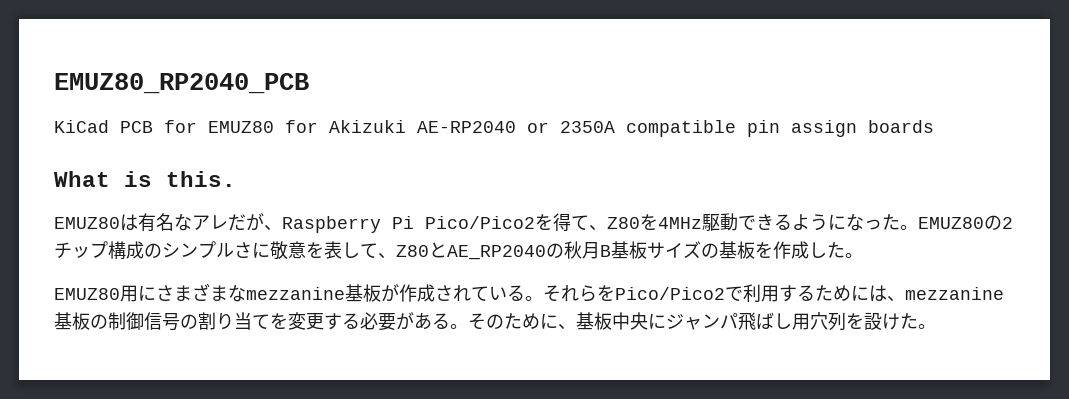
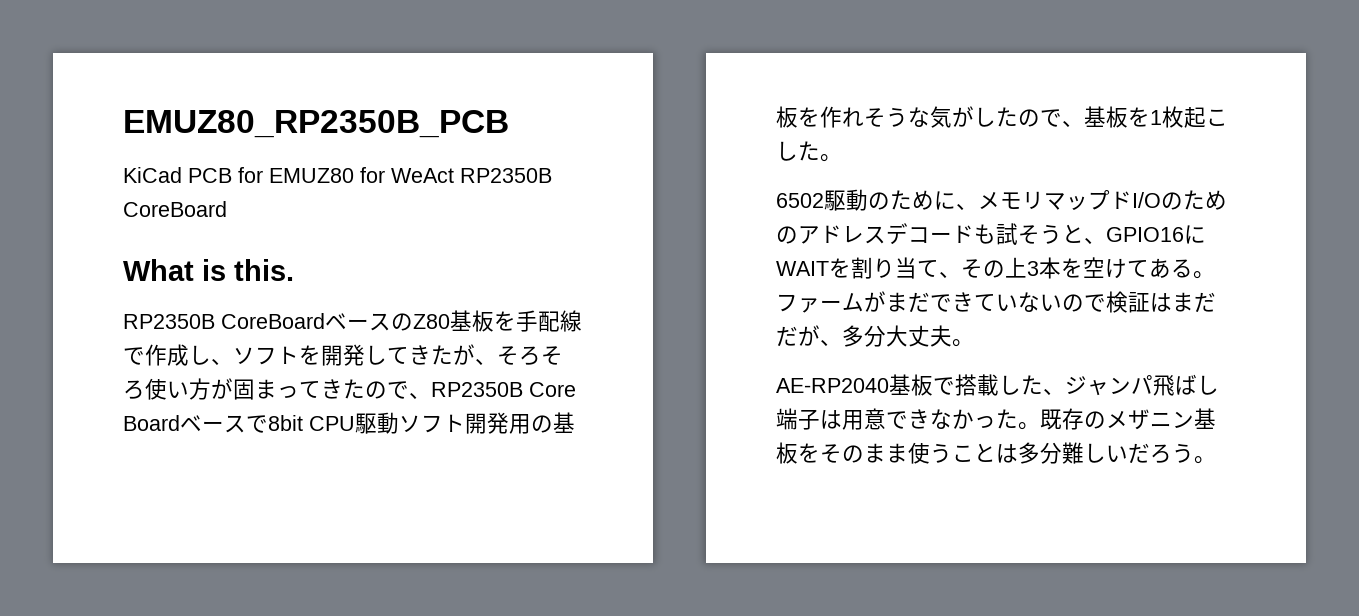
[54,73,309,94] EMUZ80_RP2040_PCB -> [123,110,509,138] EMUZ80_RP2350B_PCB
[329,120,934,137] [54,171,236,187] [54,213,1013,233] [54,241,863,260] [54,283,1004,302] [54,312,918,331] Akizuki AE-RP2040 or 2350A compatible pin assign boards // What is this. // EMUZ80は有名なアレだが、Raspberry Pi Pico/Pico2を得て、Z80を4MHz駆動できるようになった。EMUZ80の2チップ構成のシンプルさに敬意を表して、Z80とAE_RP2040の秋月B基板サイズの基板を作成した。 // EMUZ80用にさまざまなmezzanine基板が作成されている。それらをPico/Pico2で利用するためには、mezzanine基板の制御信号の割り当てを変更する必要がある。そのために、基板中央にジャンパ飛ばし用穴列を設けた -> [391,168,552,183] [123,201,227,217] [123,259,294,281] [123,310,582,332] [123,344,563,366] [123,378,576,400] [123,412,575,434] [776,106,1228,128] [776,141,842,162] [776,189,1227,211] [776,223,1206,246] [776,257,1215,279] [776,291,1216,313] [776,325,974,347] [776,374,1219,396] [776,408,1216,430] [776,442,1194,464] WeAct RP2350B CoreBoard // What is this. // RP2350B CoreBoardベースのZ80基板を手配線で作成し、ソフトを開発してきたが、そろそろ使い方が固まってきたので、RP2350B Core Boardベースで8bit CPU駆動ソフト開発用の基板を作れそうな気がしたので、基板を1枚起こした。 // 6502駆動のために、メモリマップドI/Oのためのアドレスデコードも試そうと、GPIO16にWAITを割り当て、その上3本を空けてある。ファームがまだできていないので検証はまだだが、多分大丈夫。 // AE-RP2040基板で搭載した、ジャンパ飛ばし端子は用意できなかった。既存のメザニン基板をそのまま使うことは多分難しいだろう

